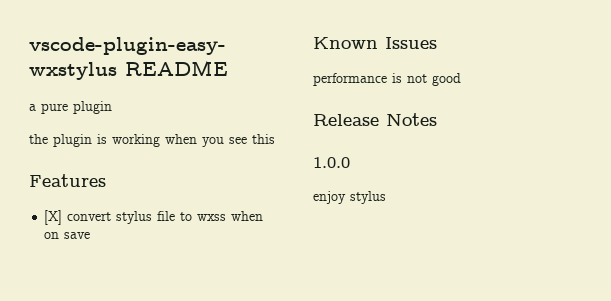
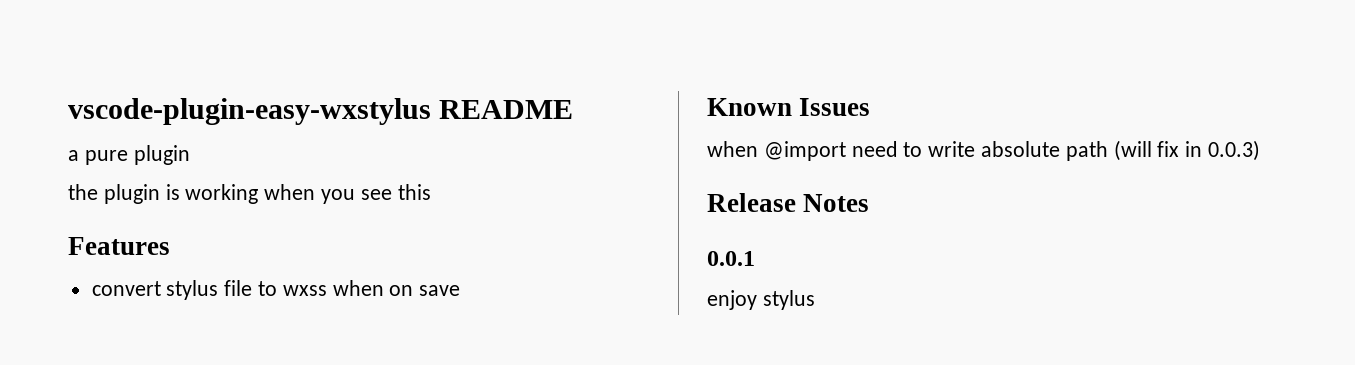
[44,210,63,225] [X] -> (170, 246) none
[313,73,461,86] performance is not good -> [707,140,1261,161] when @import need to write absolute path (will fix in 0.0.3)
[313,157,350,168] 1.0.0 -> [707,251,755,266] 0.0.1

